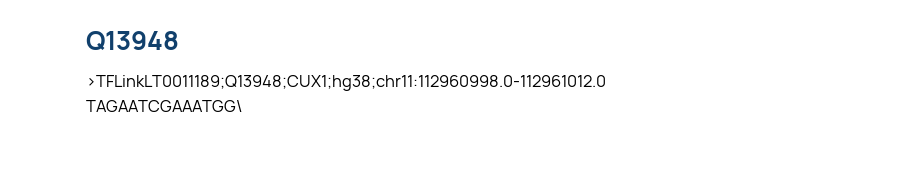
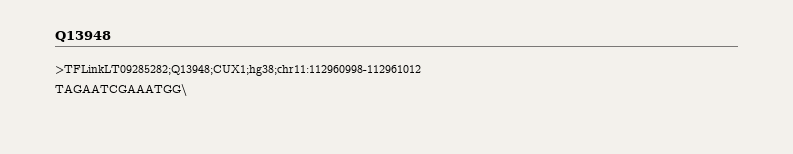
[86,75,606,91] >TFLinkLT0011189;Q13948;CUX1;hg38;chr11:112960998.0-112961012.0 -> [55,65,421,76] >TFLinkLT09285282;Q13948;CUX1;hg38;chr11:112960998-112961012

